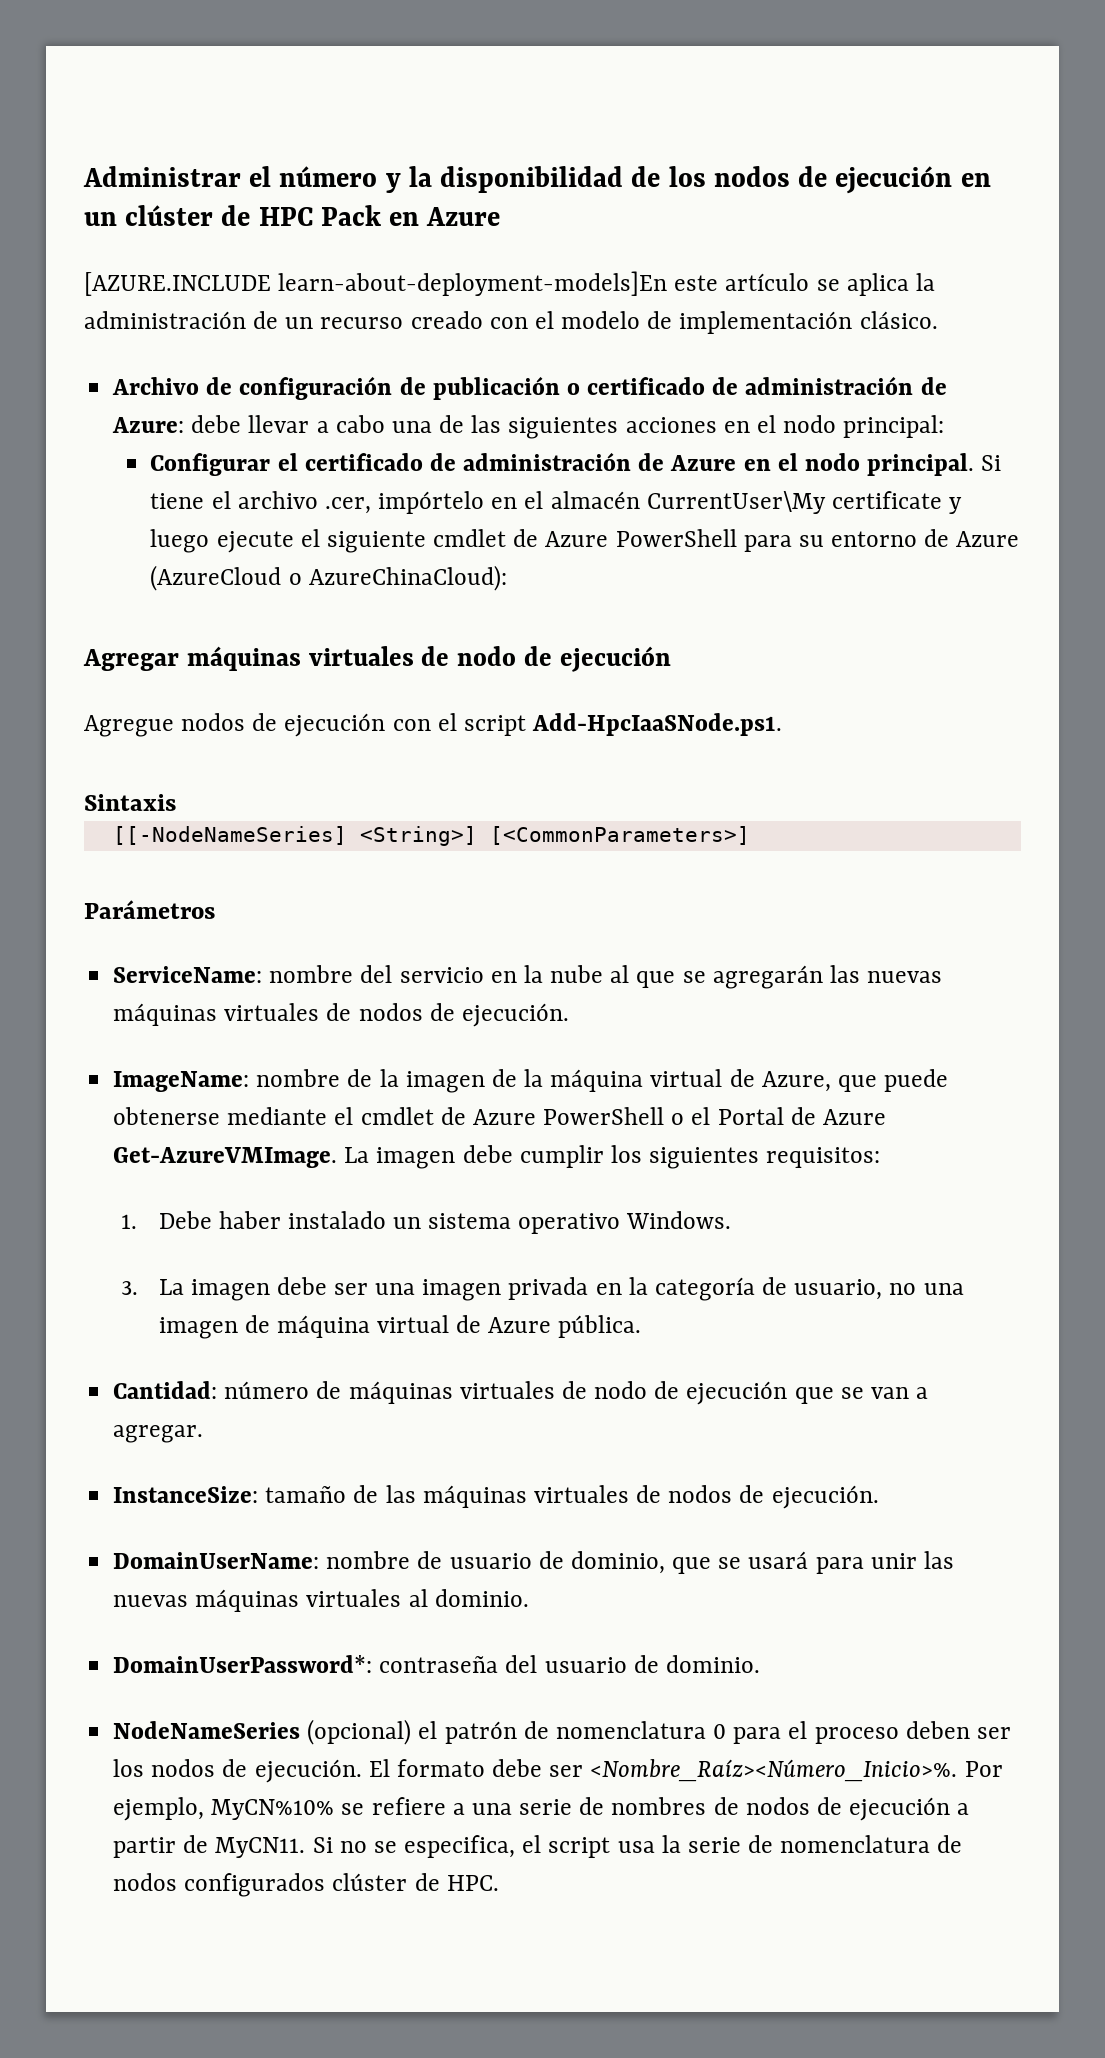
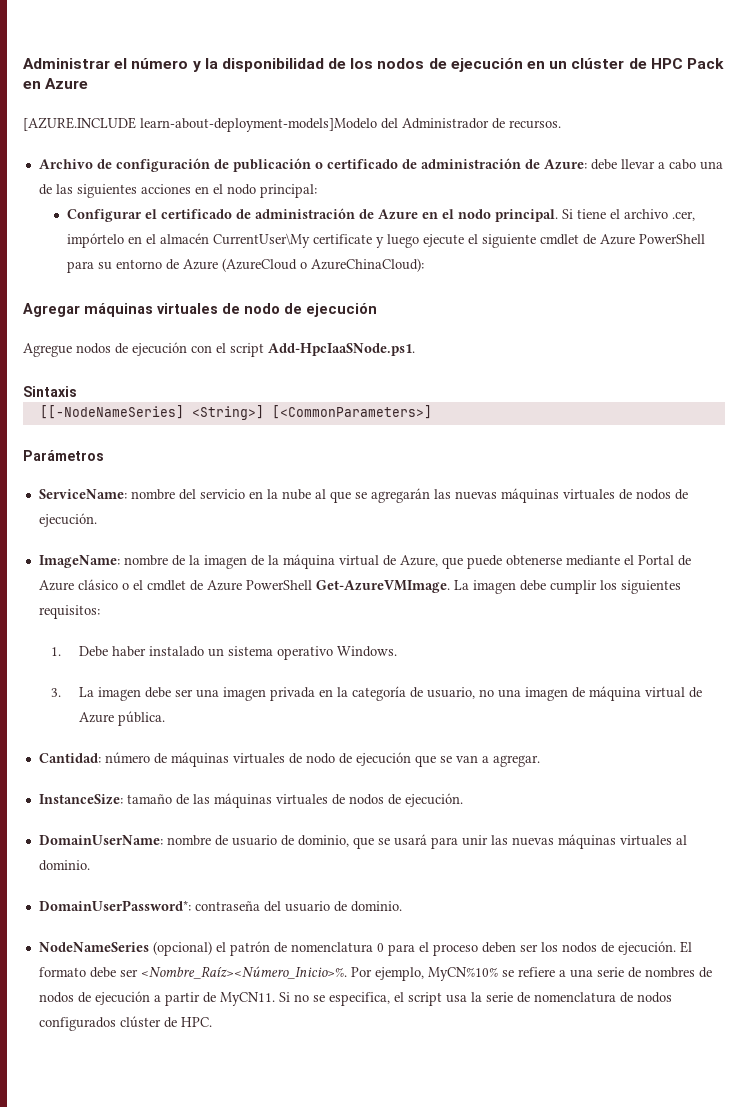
[278,271,935,296] [84,311,938,334] learn-about-deployment-models]En este artículo se aplica la administración de un recurso creado con el modelo de implementación clásico. -> [140,118,561,132] learn-about-deployment-models]Modelo del Administrador de recursos.
[360,1107,886,1125] cmdlet de Azure PowerShell o el Portal de Azure -> [637,555,691,566] [38,579,312,591] Portal de Azure clásico o el cmdlet de Azure PowerShell

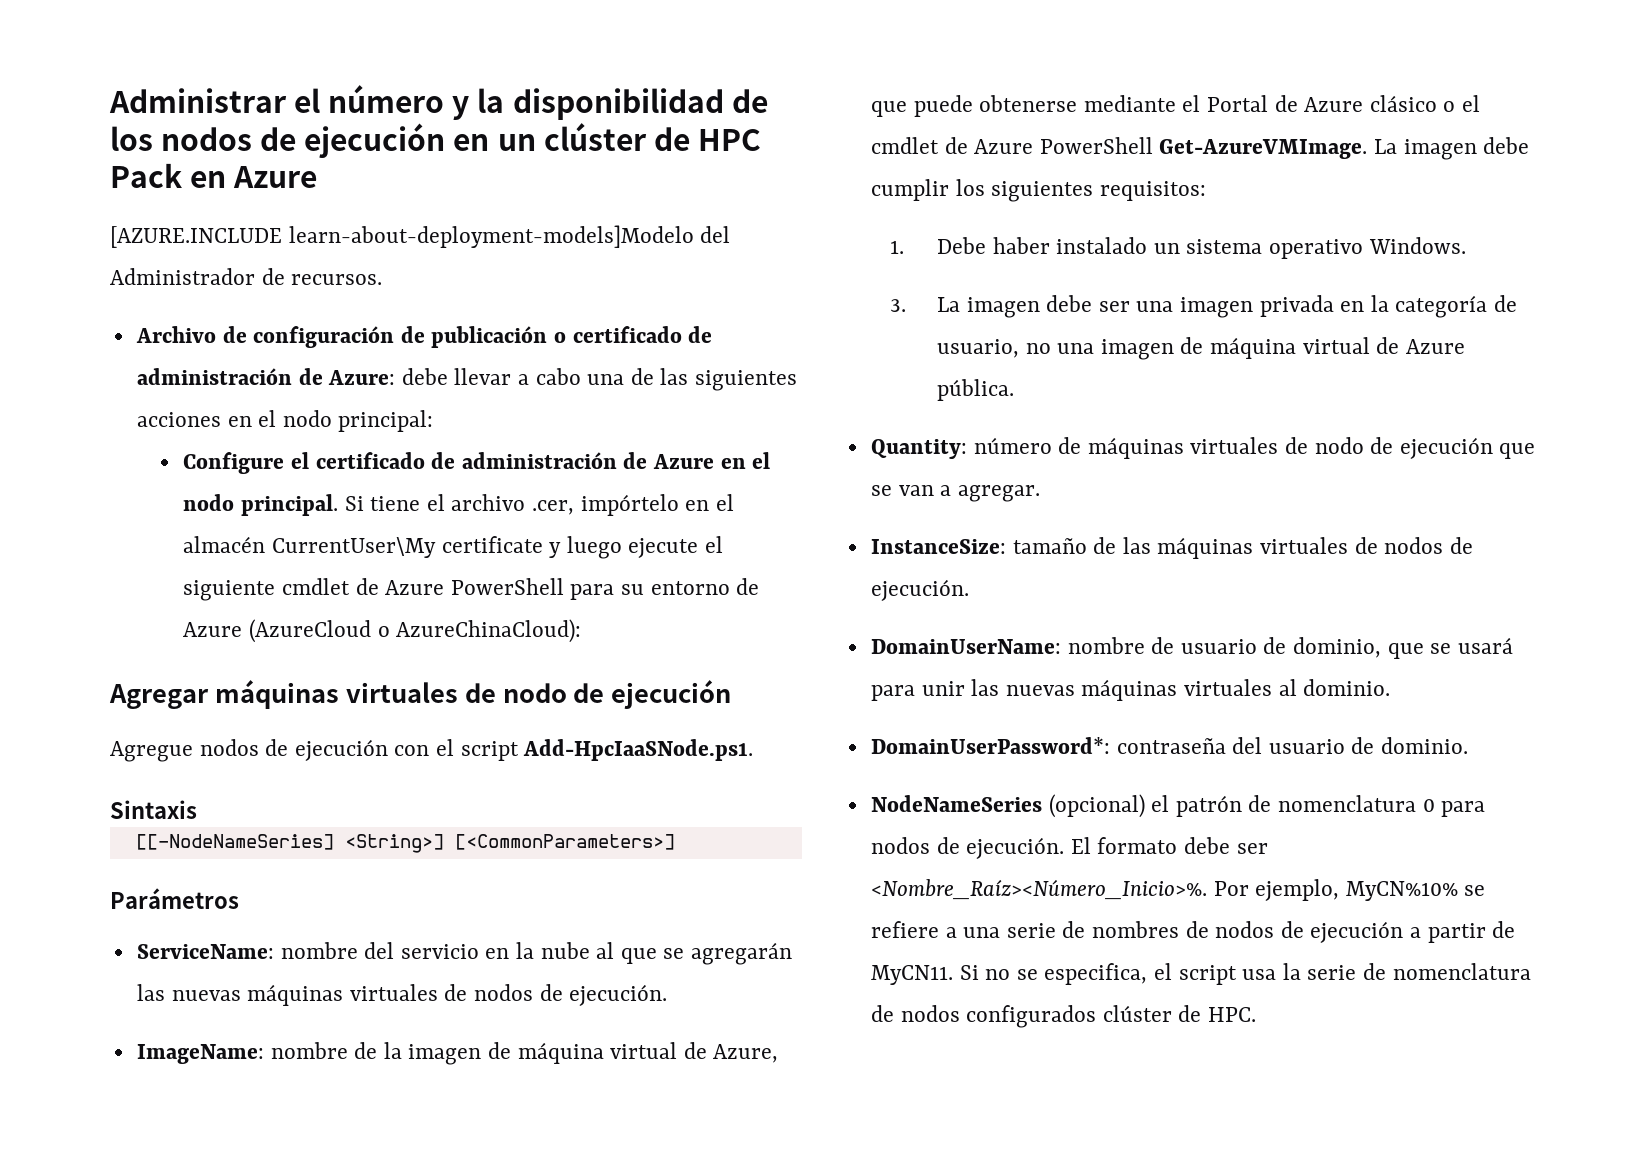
[66,209,142,222] Configurar -> [183,452,285,474] Configure
[267,555,279,565] la -> (512, 1050) none
[38,753,101,763] Cantidad: -> [870,439,967,459] Quantity:
[418,942,558,956] el proceso deben ser los -> (1486, 809) none

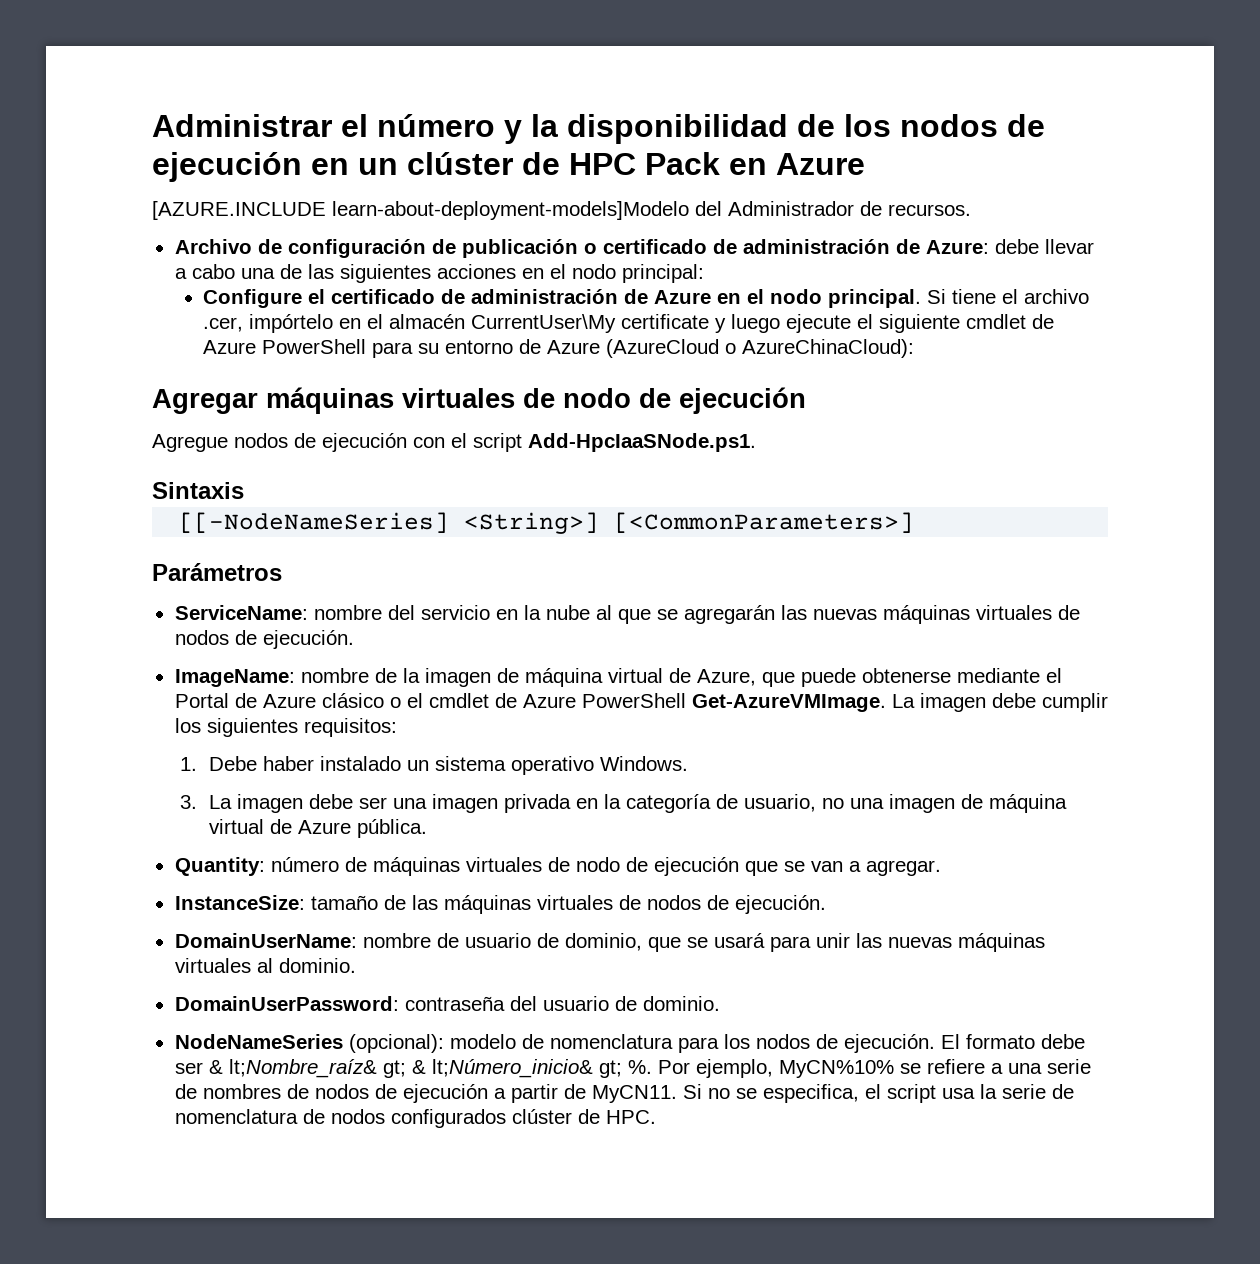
[870,737,1110,754] DomainUserPassword*: -> [174,996,399,1011] DomainUserPassword:
[1048,794,1486,818] (opcional) el patrón de nomenclatura 0 para -> [348,1034,750,1053] (opcional): modelo de nomenclatura para los
[870,879,1207,900] <Nombre_Raíz><Número_Inicio>%. -> [208,1059,652,1078] & lt;Nombre_raíz& gt; & lt;Número_inicio& gt; %.

